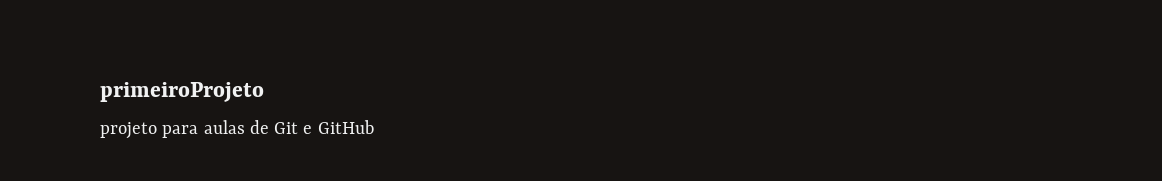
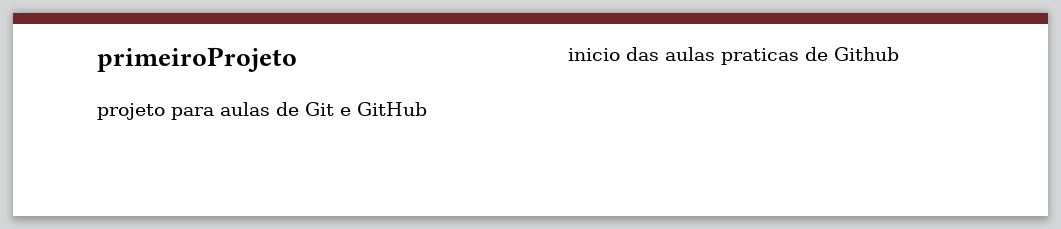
(374, 127) none -> [568,47,899,65] // inicio das aulas praticas de Github

